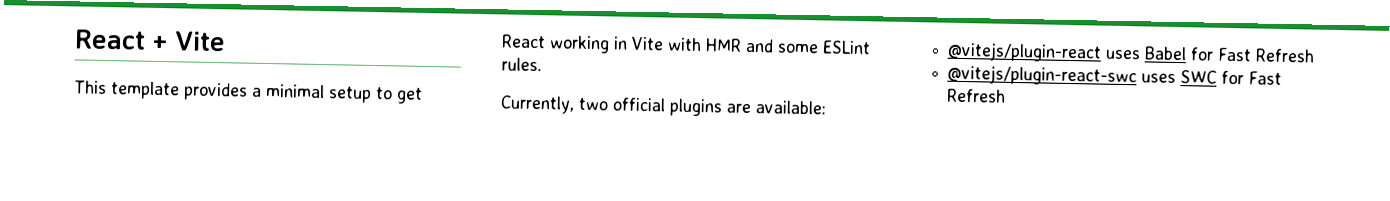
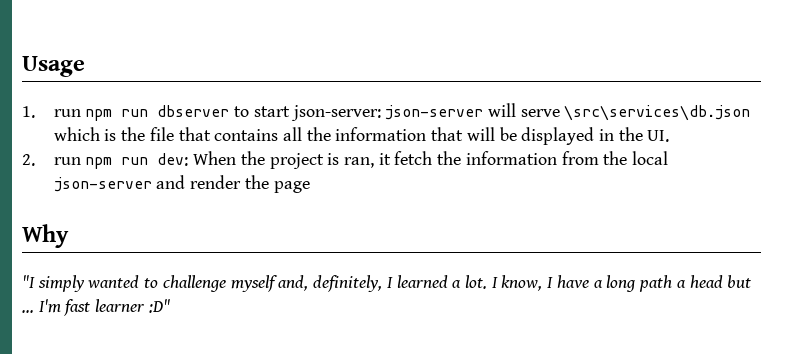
[74,29,226,52] [74,80,423,104] [501,34,871,55] [501,57,542,72] [500,95,827,117] [947,41,1316,63] [947,64,1283,87] [947,88,1007,103] React + Vite // This template provides a minimal setup to get React working in Vite with HMR and some ESLint rules. // Currently, two official plugins are available: // @vitejs/plugin-react uses Babel for Fast Refresh // @vitejs/plugin-react-swc uses SWC for Fast Refresh -> [22,56,85,77] [22,103,751,121] [53,127,670,145] [22,151,669,169] [53,175,310,193] [22,224,69,248] [22,275,752,292] [22,299,170,316] Usage // 1. run npm run dbserver to start json-server: json-server will serve \src\services\db.json which is the file that contains all the information that will be displayed in the UI. // 2. run npm run dev: When the project is ran, it fetch the information from the local json-server and render the page // Why // "I simply wanted to challenge myself and, definitely, I learned a lot. I know, I have a long path a head but ... I'm fast learner :D"

